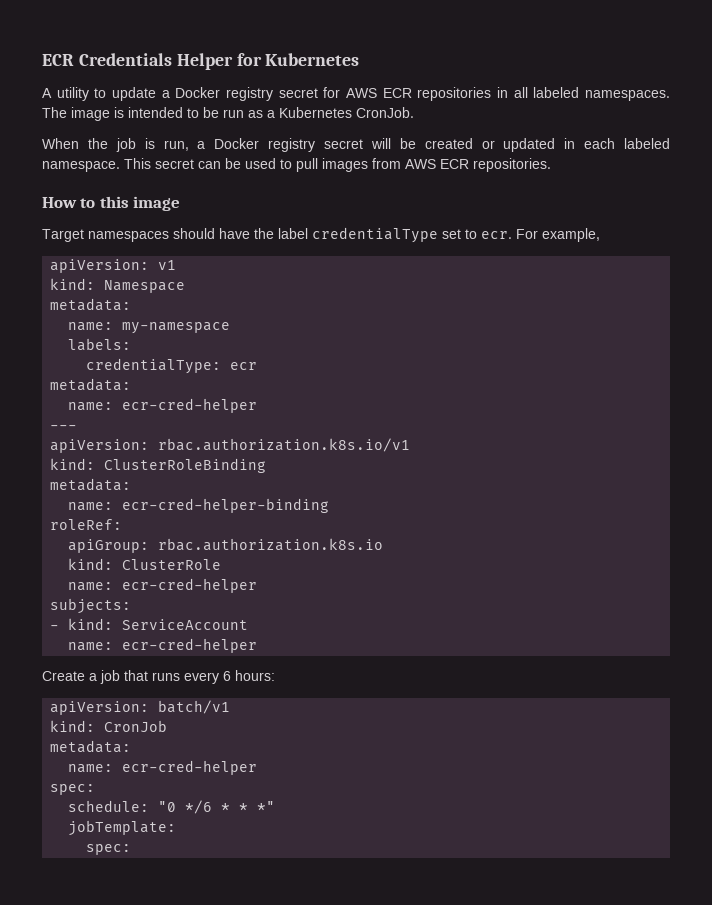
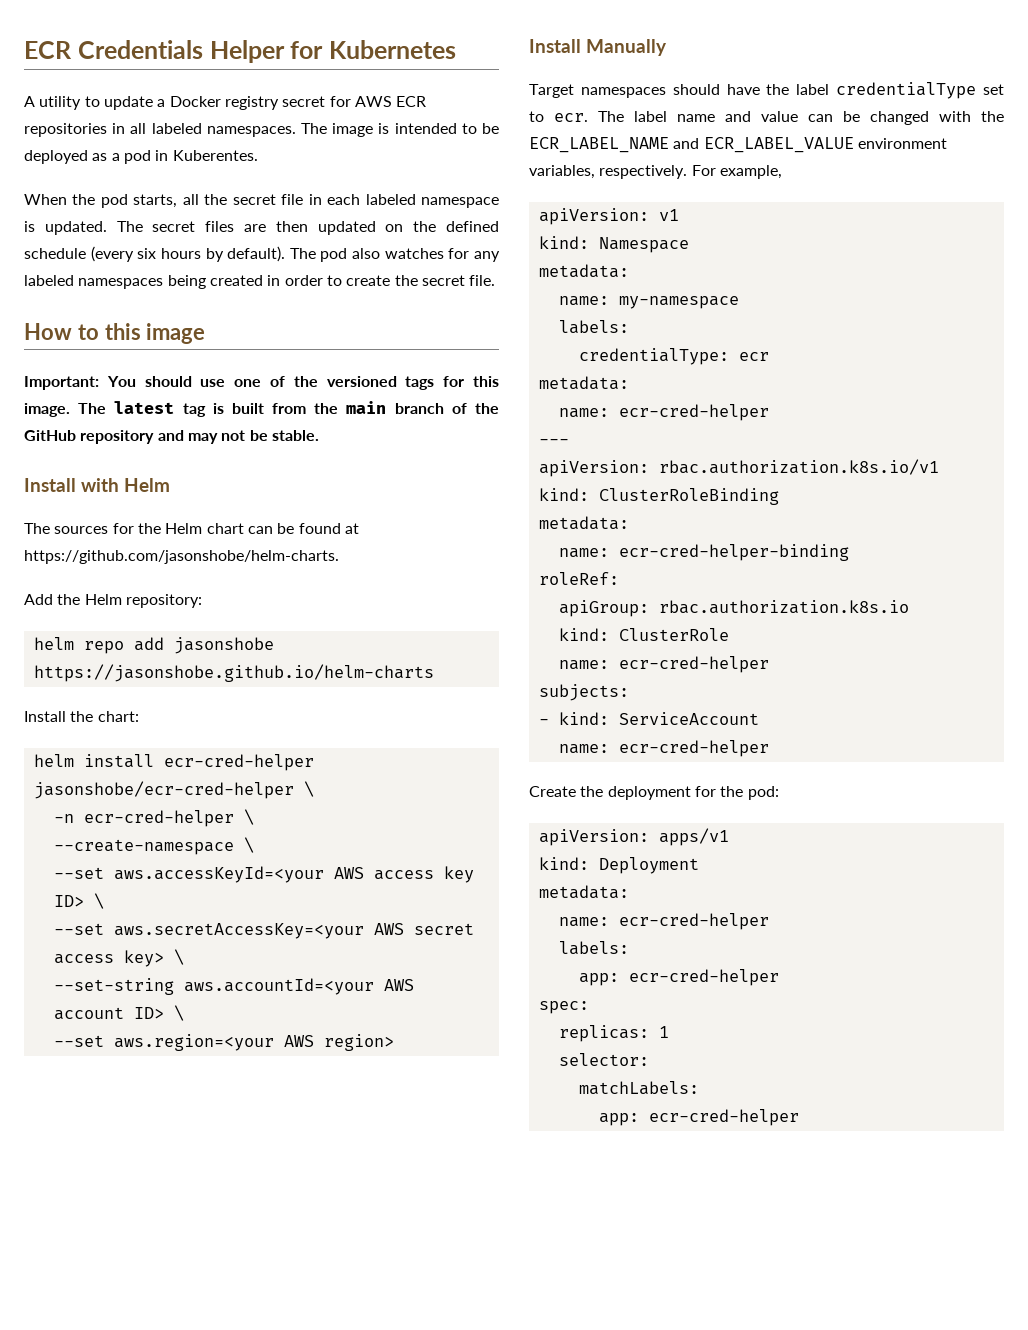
[223,109,244,118] run -> [24,150,88,164] deployed
[279,107,414,118] Kubernetes CronJob. -> [123,150,258,164] pod in Kuberentes.
[115,138,670,152] [42,158,551,172] [42,196,181,211] job is run, a Docker registry secret will be created or updated in each labeled namespace. This secret can be used to pull images from AWS ECR repositories. // How to this image -> [100,194,499,208] [24,221,500,235] [24,246,500,262] [24,275,496,289] [24,323,206,344] [24,376,500,390] [24,401,500,417] [24,430,319,444] [24,478,170,492] [24,523,359,534] [24,550,339,564] [24,594,202,608] [33,637,274,654] [33,664,434,682] [24,711,139,722] [33,754,314,771] [33,781,314,799] [53,809,254,827] [53,837,254,855] [53,866,474,883] [53,893,104,909] [53,923,474,939] [53,949,184,967] [53,978,414,995] [53,1005,184,1021] [53,1034,394,1051] [529,39,667,56] pod starts, all the secret file in each labeled namespace is updated. The secret files are then updated on the defined schedule (every six hours by default). The pod also watches for any labeled namespaces being created in order to create the secret file. // How to this image // Important: You should use one of the versioned tags for this image. The latest tag is built from the main branch of the GitHub repository and may not be stable. // Install with Helm // The sources for the Helm chart can be found at https://github.com/jasonshobe/helm-charts. // Add the Helm repository: // helm repo add jasonshobe https://jasonshobe.github.io/helm-charts // Install the chart: // helm install ecr-cred-helper jasonshobe/ecr-cred-helper \ // -n ecr-cred-helper \ // --create-namespace \ // --set aws.accessKeyId=<your AWS access key ID> \ // --set aws.secretAccessKey=<your AWS secret access key> \ // --set-string aws.accountId=<your AWS account ID> \ // --set aws.region=<your AWS region> // Install Manually
(512, 235) none -> [598,111,1004,125] [529,137,947,153] [529,165,688,179] The label name and value can be changed with the ECR_LABEL_NAME and ECR_LABEL_VALUE environment variables, respectively.
[89,670,275,684] [50,700,231,715] [50,720,168,732] [50,740,132,753] [68,760,258,775] [50,784,96,795] [68,800,276,814] [68,820,177,836] [86,844,132,855] a job that runs every 6 hours: // apiVersion: batch/v1 // kind: CronJob // metadata: // name: ecr-cred-helper // spec: // schedule: "0 */6 * * *" // jobTemplate: // spec: -> [580,786,779,800] [538,828,729,846] [538,857,699,874] [538,885,629,899] [558,913,769,930] [558,941,629,955] [578,969,779,986] [538,1001,589,1014] [558,1025,669,1042] [558,1053,649,1066] [578,1081,699,1095] [598,1109,799,1126] the deployment for the pod: // apiVersion: apps/v1 // kind: Deployment // metadata: // name: ecr-cred-helper // labels: // app: ecr-cred-helper // spec: // replicas: 1 // selector: // matchLabels: // app: ecr-cred-helper

